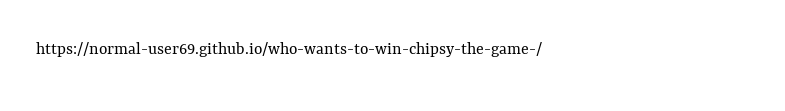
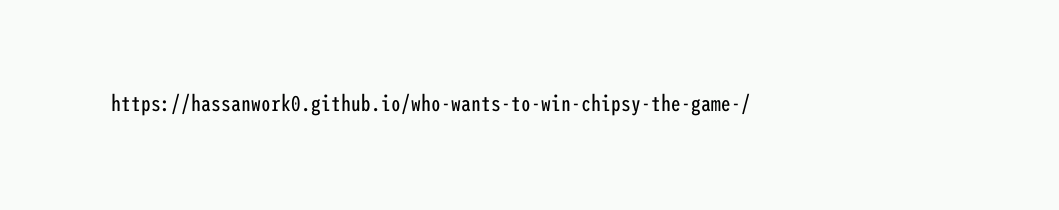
[36,42,542,57] https://normal-user69.github.io/who-wants-to-win-chipsy-the-game-/ -> [111,93,751,116] https://hassanwork0.github.io/who-wants-to-win-chipsy-the-game-/

